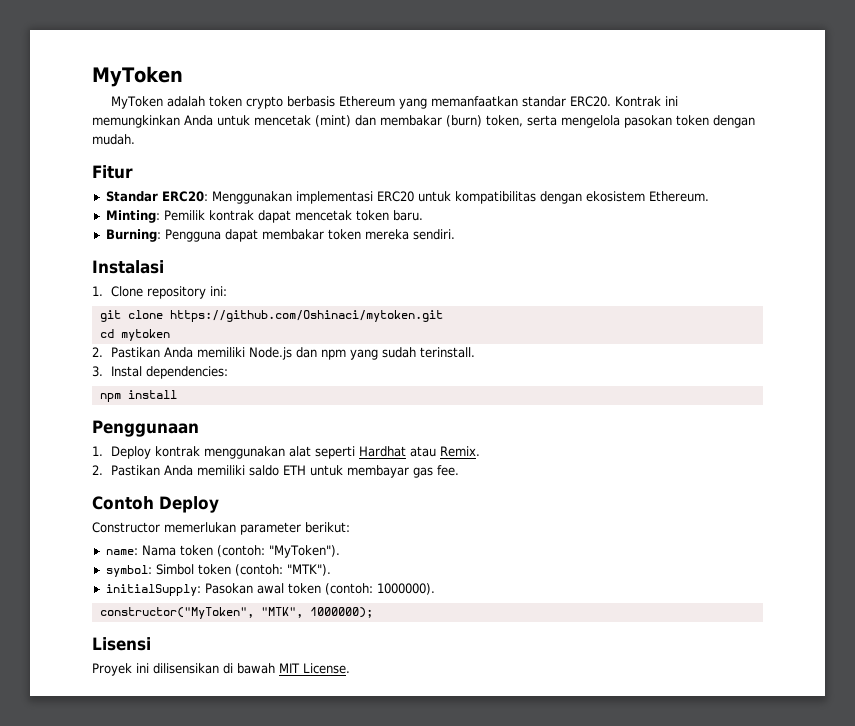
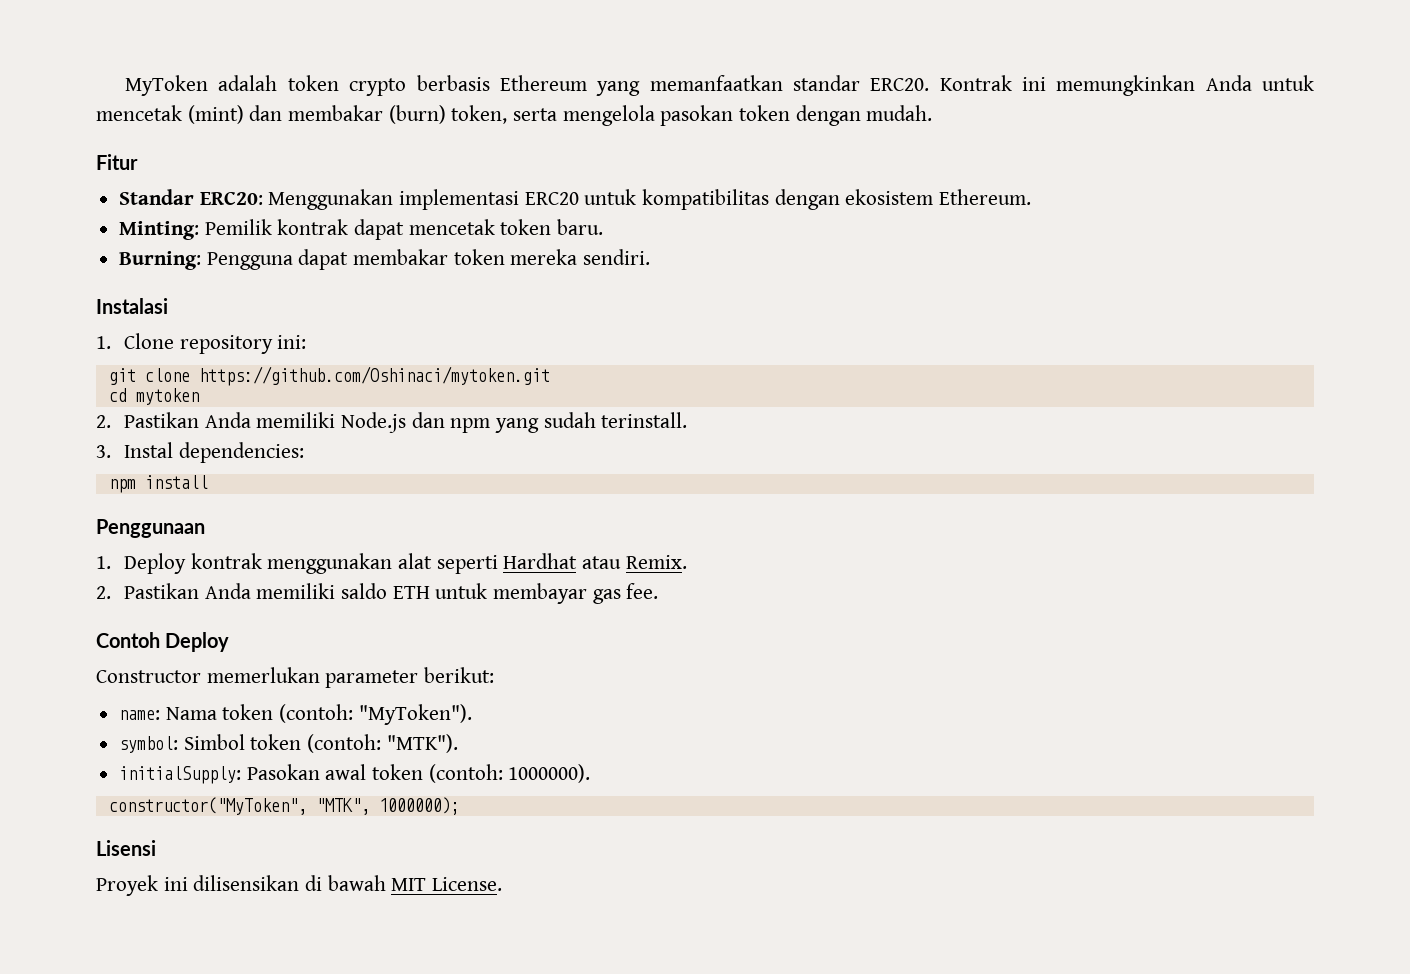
[92,66,183,87] [110,96,163,109] MyToken // MyToken -> [125,75,209,96] MyToken

